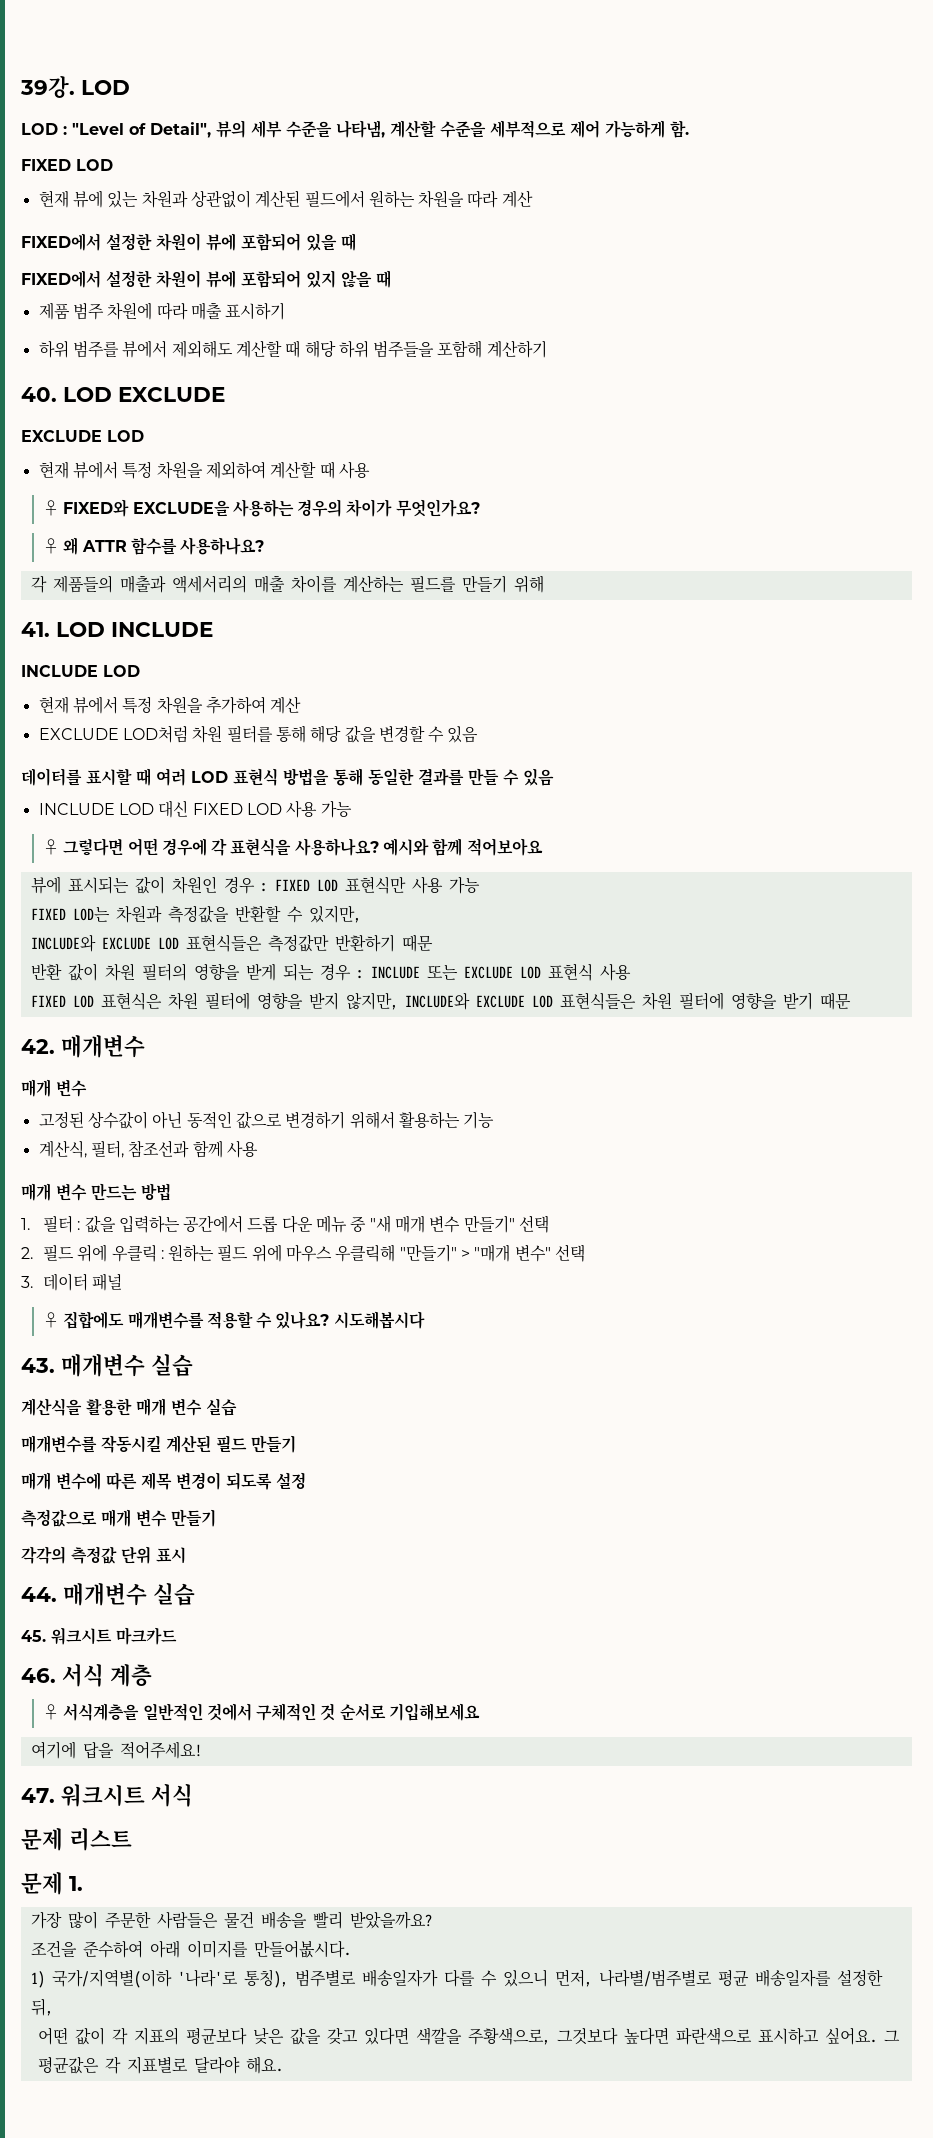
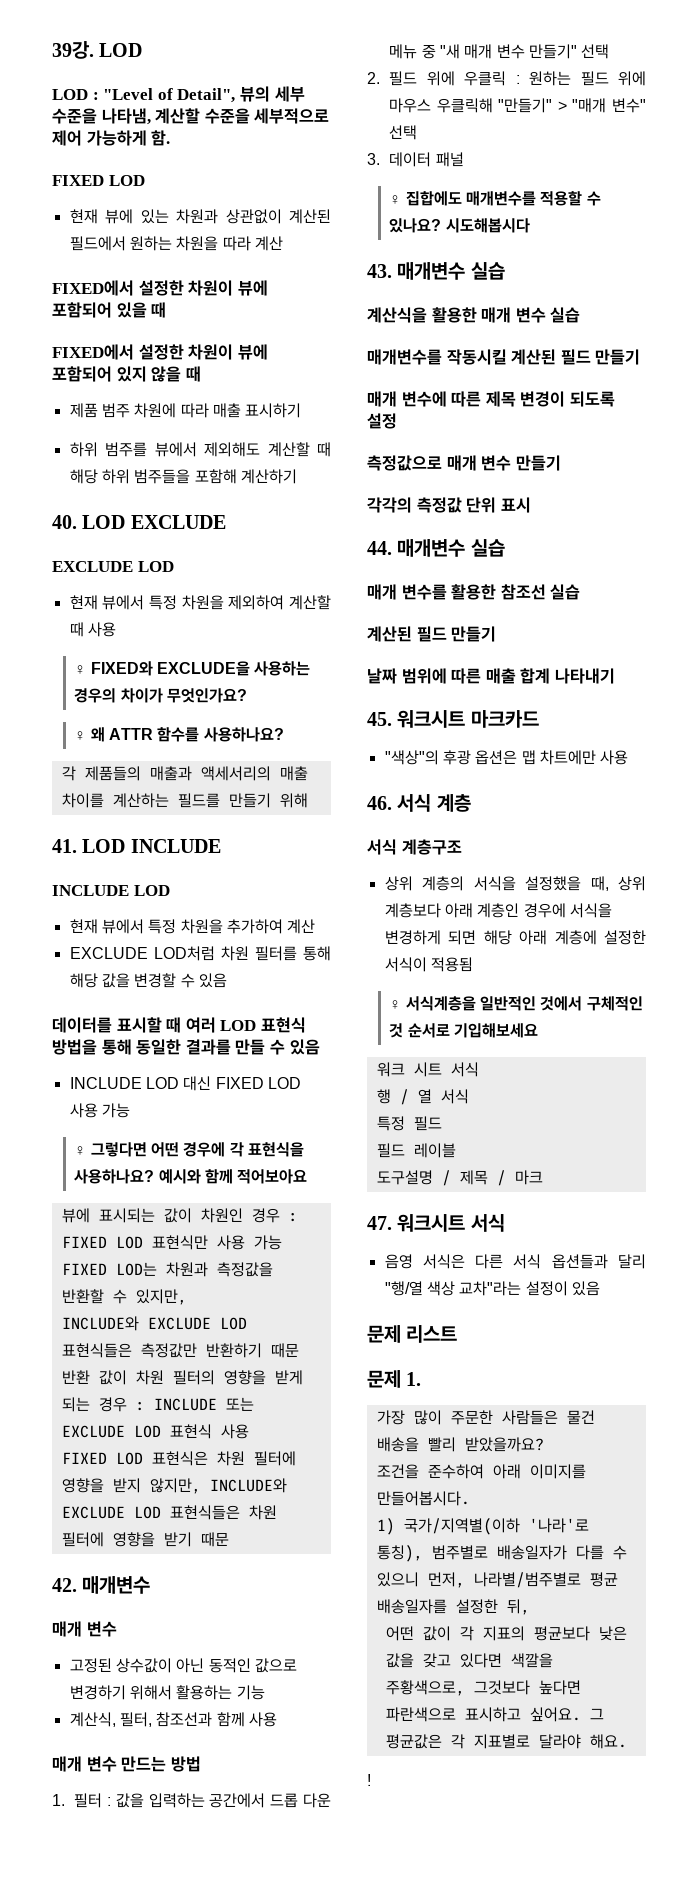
[21,1627,177,1645] [21,1664,152,1687] 45. 워크시트 마크카드 // 46. 서식 계층 -> [367,584,581,600] [367,626,497,642] [367,668,615,684] [367,710,539,728] [384,750,629,765] [367,794,471,812] [367,839,462,855] [384,876,646,891] [384,903,612,918] [384,930,646,945] [384,957,473,972] 매개 변수를 활용한 참조선 실습 // 계산된 필드 만들기 // 날짜 범위에 따른 매출 합계 나타내기 // 45. 워크시트 마크카드 // "색상"의 후광 옵션은 맵 차트에만 사용 // 46. 서식 계층 // 서식 계층구조 // 상위 계층의 서식을 설정했을 때, 상위 계층보다 아래 계층인 경우에 서식을 변경하게 되면 해당 아래 계층에 설정한 서식이 적용됨
[30,1741,202,1759] [21,1784,193,1807] 여기에 답을 적어주세요! // 47. 워크시트 서식 -> [376,1062,479,1077] [376,1089,469,1105] [376,1116,442,1131] [376,1143,456,1158] [376,1170,543,1186] [367,1214,505,1232] [384,1254,646,1269] [384,1281,600,1296] 워크 시트 서식 // 행 / 열 서식 // 특정 필드 // 필드 레이블 // 도구설명 / 제목 / 마크 // 47. 워크시트 서식 // 음영 서식은 다른 서식 옵션들과 달리 "행/열 색상 교차"라는 설정이 있음
[253,1940,351,1958] 만들어봆시다. -> [376,1491,470,1506] 만들어봅시다.
(283, 2065) none -> [367,1774,371,1786] // !

